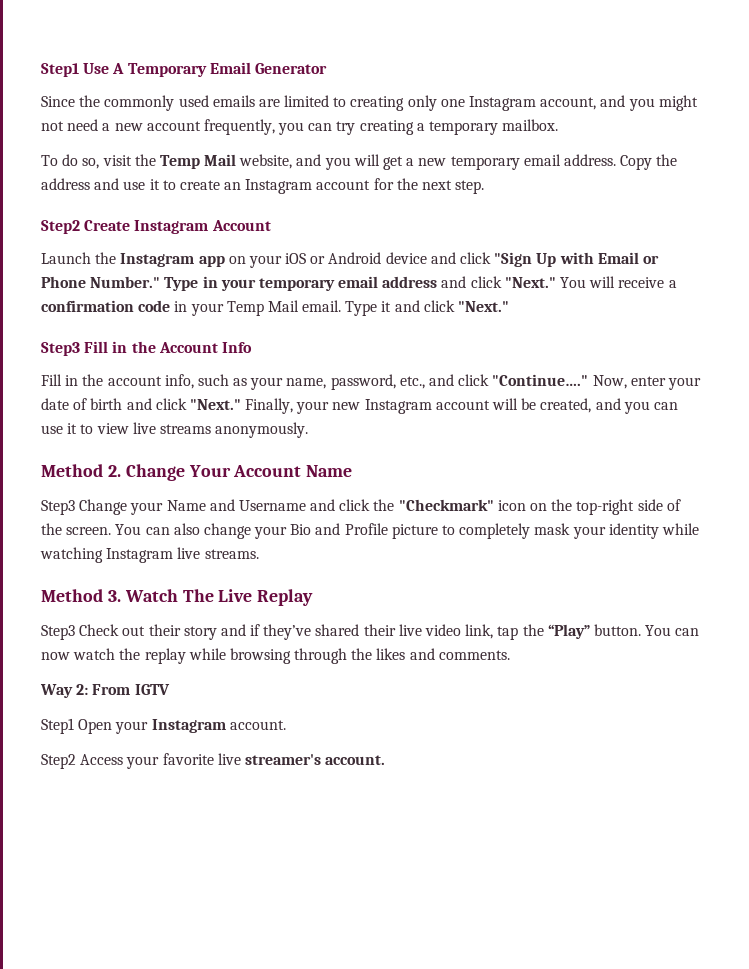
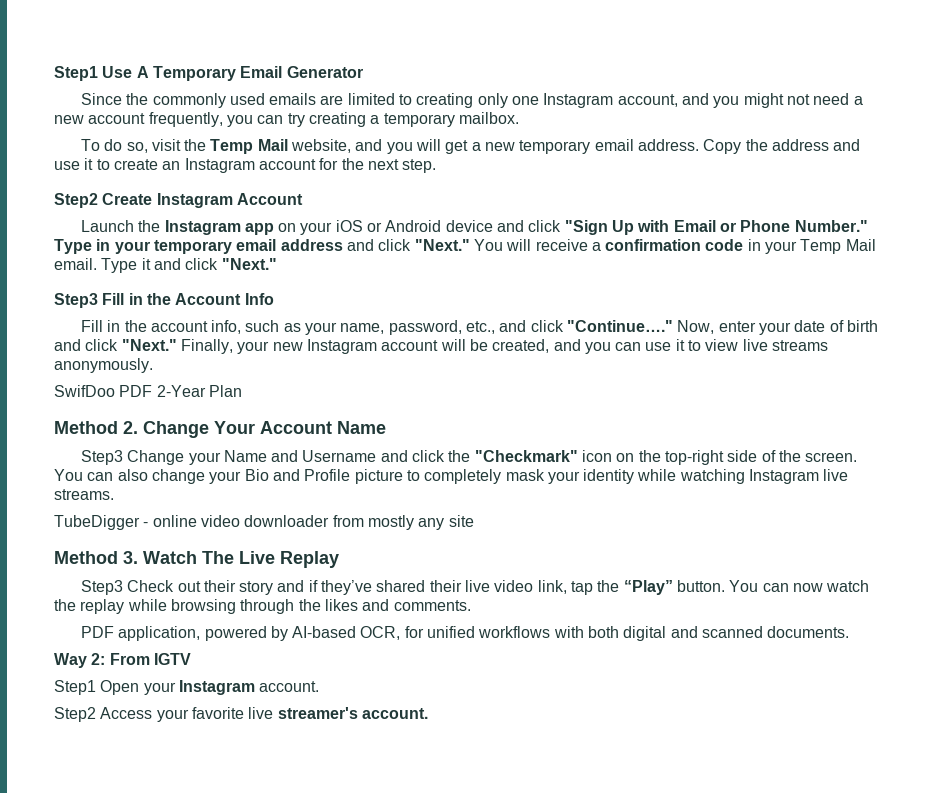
(309, 430) none -> [54,385,242,397] // SwifDoo PDF 2-Year Plan
(259, 554) none -> [54,515,474,530] // TubeDigger - online video downloader from mostly any site
(510, 655) none -> [80,626,850,641] // PDF application, powered by AI-based OCR, for unified workflows with both digital and scanned documents.

